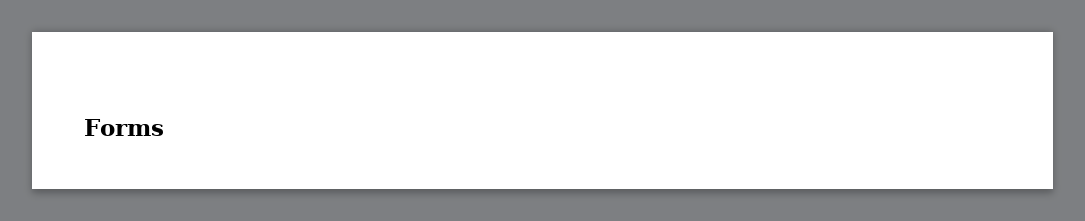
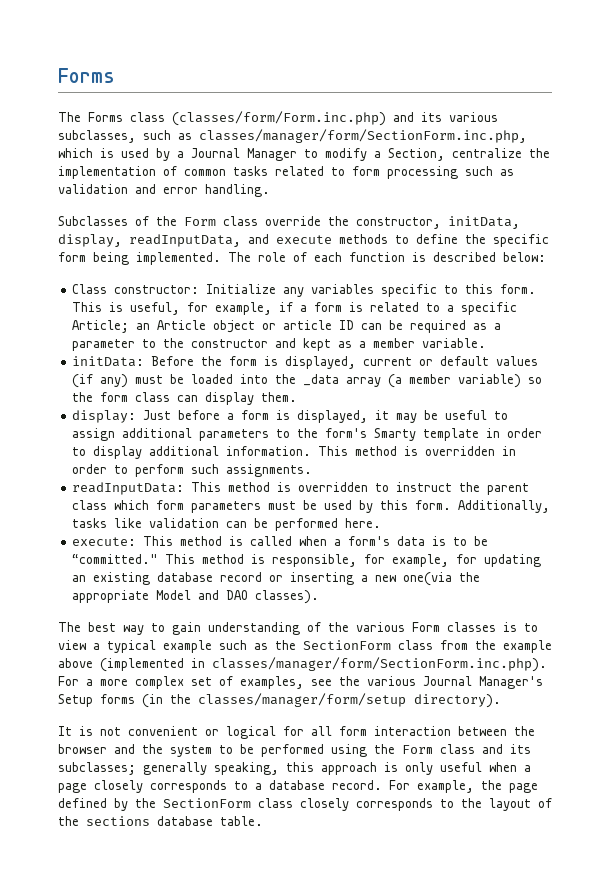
[84,119,164,136] Forms -> [58,68,115,83] [58,111,498,126] [58,129,527,143] [58,148,550,161] [58,166,514,179] [58,184,270,197] [58,216,520,229] [58,234,549,247] [58,252,546,265] [72,284,537,297] [72,302,518,315] [72,320,502,333] [72,338,487,351] [72,356,539,369] [72,374,543,388] [72,392,298,405] [72,410,509,423] [72,428,543,441] [72,446,517,459] [72,464,313,477] [72,482,530,495] [72,500,551,513] [72,518,382,531] [72,536,489,546] [72,554,542,567] [72,572,481,586] [72,590,320,604] [58,622,538,635] [58,640,552,653] [58,657,547,672] [58,676,543,689] [58,693,501,708] [58,726,535,739] [58,744,531,757] [58,762,531,775] [58,780,538,793] [58,798,552,811] [58,816,263,826] Forms // The Forms class (classes/form/Form.inc.php) and its various subclasses, such as classes/manager/form/SectionForm.inc.php, which is used by a Journal Manager to modify a Section, centralize the implementation of common tasks related to form processing such as validation and error handling. // Subclasses of the Form class override the constructor, initData, display, readInputData, and execute methods to define the specific form being implemented. The role of each function is described below: // Class constructor: Initialize any variables specific to this form. This is useful, for example, if a form is related to a specific Article; an Article object or article ID can be required as a parameter to the constructor and kept as a member variable. // initData: Before the form is displayed, current or default values (if any) must be loaded into the _data array (a member variable) so the form class can display them. // display: Just before a form is displayed, it may be useful to assign additional parameters to the form's Smarty template in order to display additional information. This method is overridden in order to perform such assignments. // readInputData: This method is overridden to instruct the parent class which form parameters must be used by this form. Additionally, tasks like validation can be performed here. // execute: This method is called when a form's data is to be “committed." This method is responsible, for example, for updating an existing database record or inserting a new one(via the appropriate Model and DAO classes). // The best way to gain understanding of the various Form classes is to view a typical example such as the SectionForm class from the example above (implemented in classes/manager/form/SectionForm.inc.php). For a more complex set of examples, see the various Journal Manager's Setup forms (in the classes/manager/form/setup directory). // It is not convenient or logical for all form interaction between the browser and the system to be performed using the Form class and its subclasses; generally speaking, this approach is only useful when a page closely corresponds to a database record. For example, the page defined by the SectionForm class closely corresponds to the layout of the sections database table.

